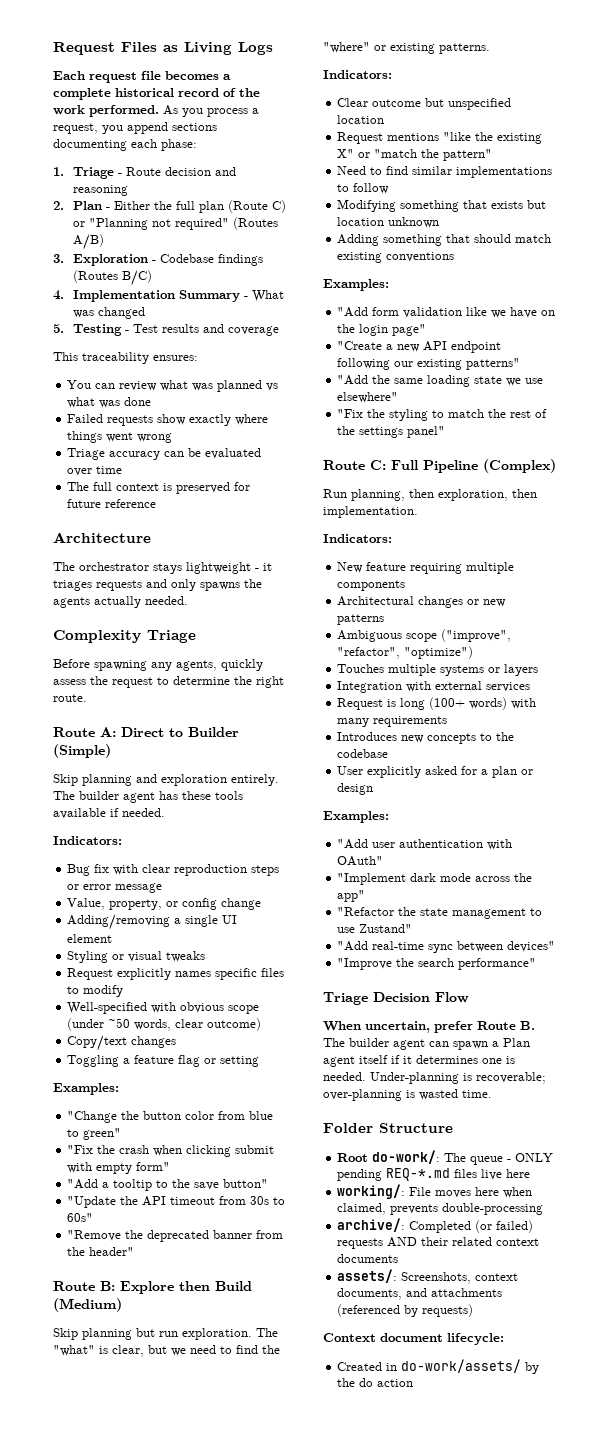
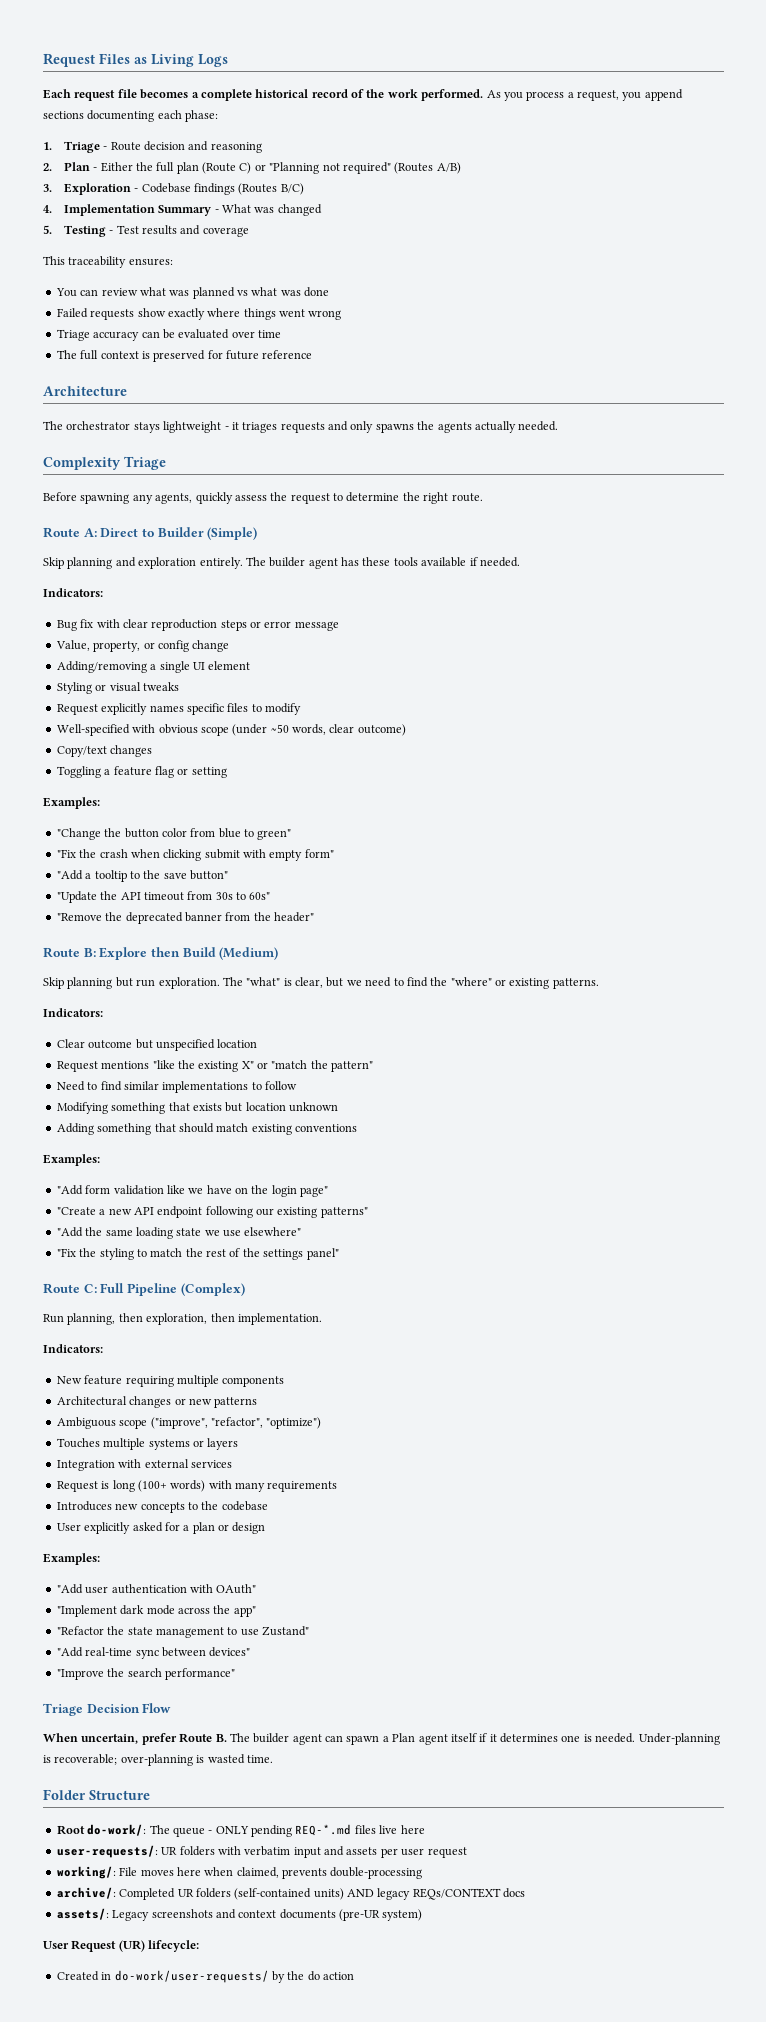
(531, 1173) none -> [56,1845,467,1858] // user-requests/: UR folders with verbatim input and assets per user request
[475,1220,534,1233] [337,1237,540,1249] [337,1254,399,1263] [337,1269,519,1284] [337,1288,503,1300] [337,1304,474,1317] [323,1333,443,1342] (or failed) requests AND their related context documents // assets/: Screenshots, context documents, and attachments (referenced by requests) // Context document -> [177,1888,526,1900] [56,1908,423,1921] [43,1940,145,1952] UR folders (self-contained units) AND legacy REQs/CONTEXT docs // assets/: Legacy screenshots and context documents (pre-UR system) // User Request (UR)
[401,1359,522,1373] do-work/assets/ -> [114,1970,269,1983] do-work/user-requests/

